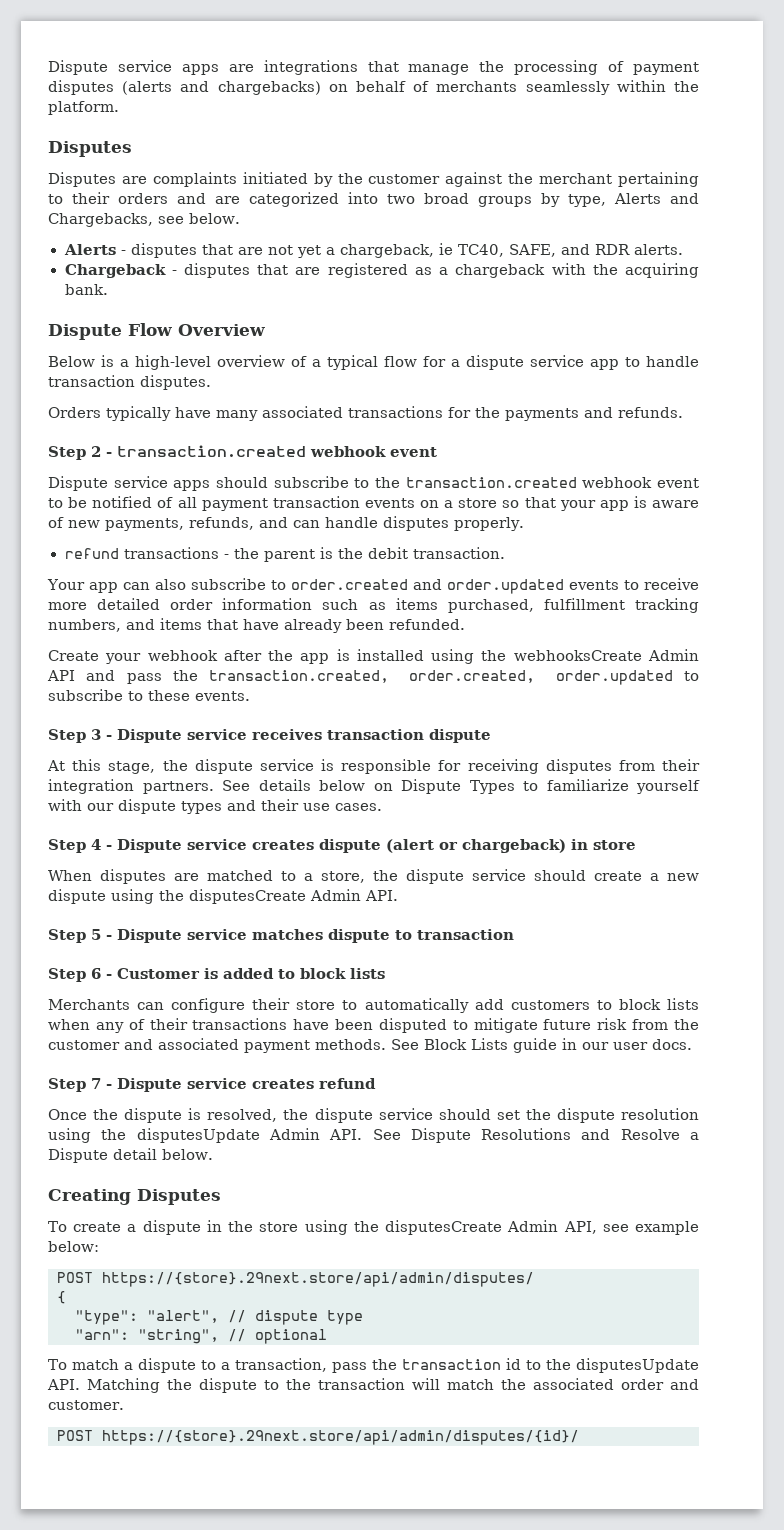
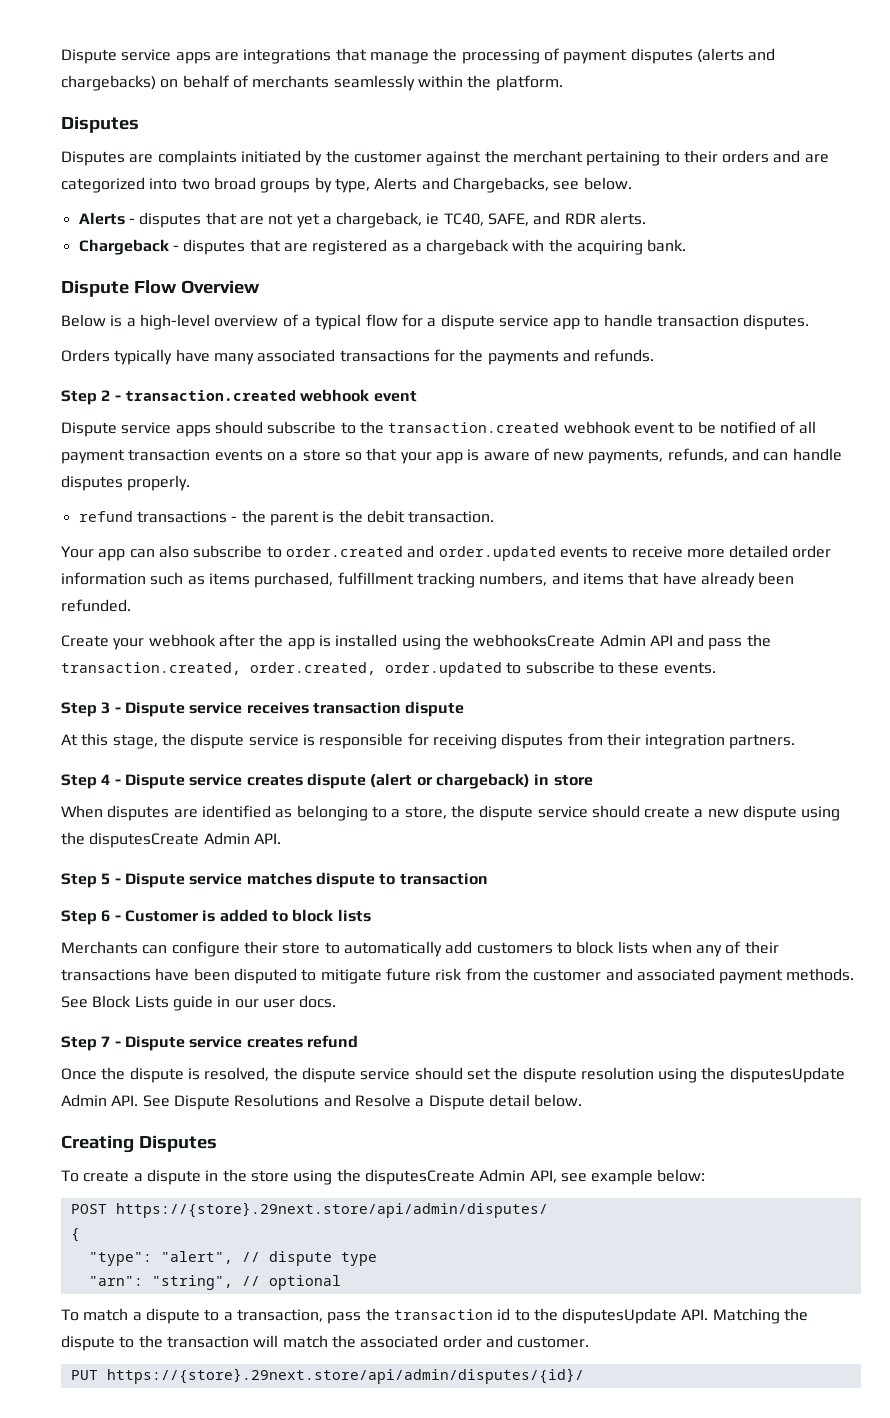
[222,779,700,794] [48,799,382,814] See details below on Dispute Types to familiarize yourself with our dispute types and their use cases. -> (796, 741) none
[207,870,273,881] matched -> [201,805,368,821] identified as belonging
[57,1430,93,1441] POST -> [70,1370,98,1380] PUT

